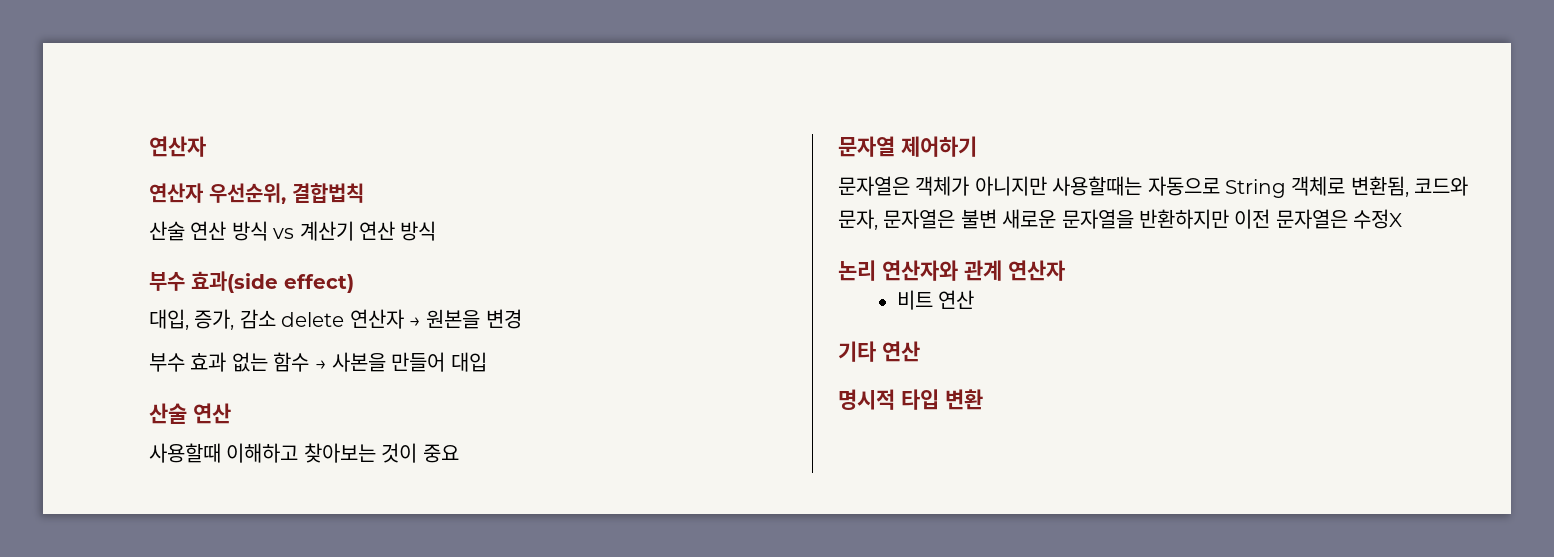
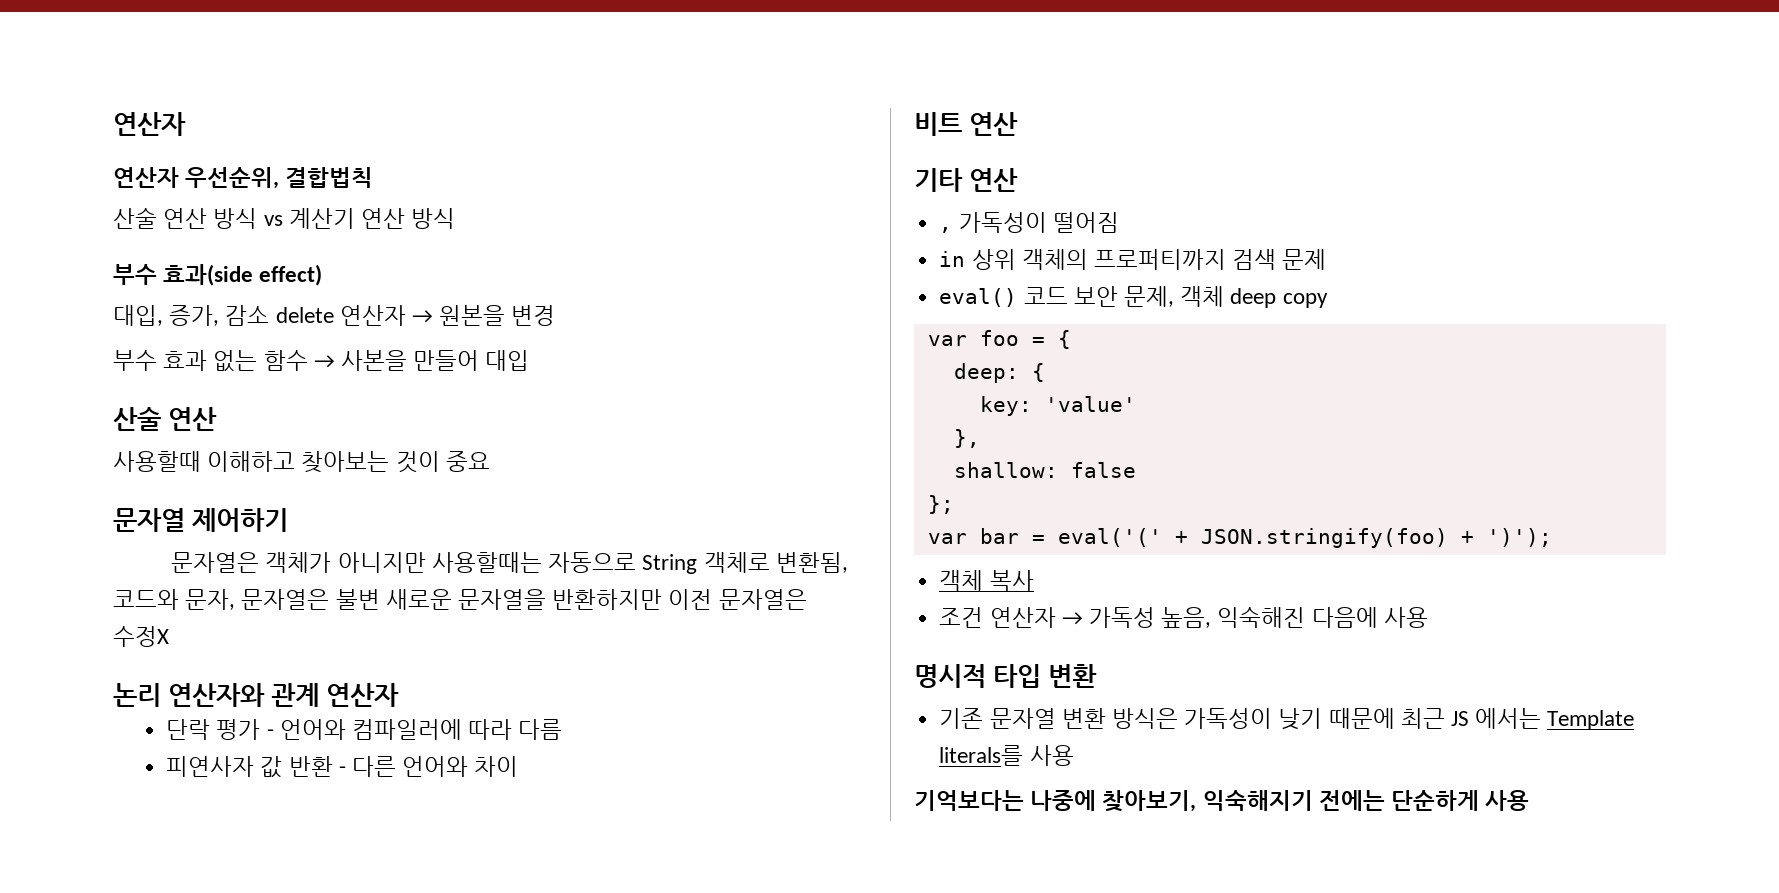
[896,290,975,310] [838,341,920,362] [838,389,983,410] 비트 연산 // 기타 연산 // 명시적 타입 변환 -> [166,719,563,740] [166,756,519,778] [914,112,1019,136] [914,168,1019,192] [939,212,1119,233] [939,249,1327,270] [939,286,1328,308] [927,330,1071,349] [953,363,1045,383] [979,396,1136,416] [953,429,980,448] [953,462,1136,478] [927,495,954,514] [927,528,1552,548] [939,570,1034,591] [939,606,1428,628] [914,664,1098,688] [939,708,1635,730] [939,745,1074,766] [914,790,1530,812] 단락 평가 - 언어와 컴파일러에 따라 다름 // 피연사자 값 반환 - 다른 언어와 차이 // 비트 연산 // 기타 연산 // , 가독성이 떨어짐 // in 상위 객체의 프로퍼티까지 검색 문제 // eval() 코드 보안 문제, 객체 deep copy // var foo = { // deep: { // key: 'value' // }, // shallow: false // }; // var bar = eval('(' + JSON.stringify(foo) + ')'); // 객체 복사 // 조건 연산자 → 가독성 높음, 익숙해진 다음에 사용 // 명시적 타입 변환 // 기존 문자열 변환 방식은 가독성이 낮기 때문에 최근 JS 에서는 Template literals를 사용 // 기억보다는 나중에 찾아보기, 익숙해지기 전에는 단순하게 사용

